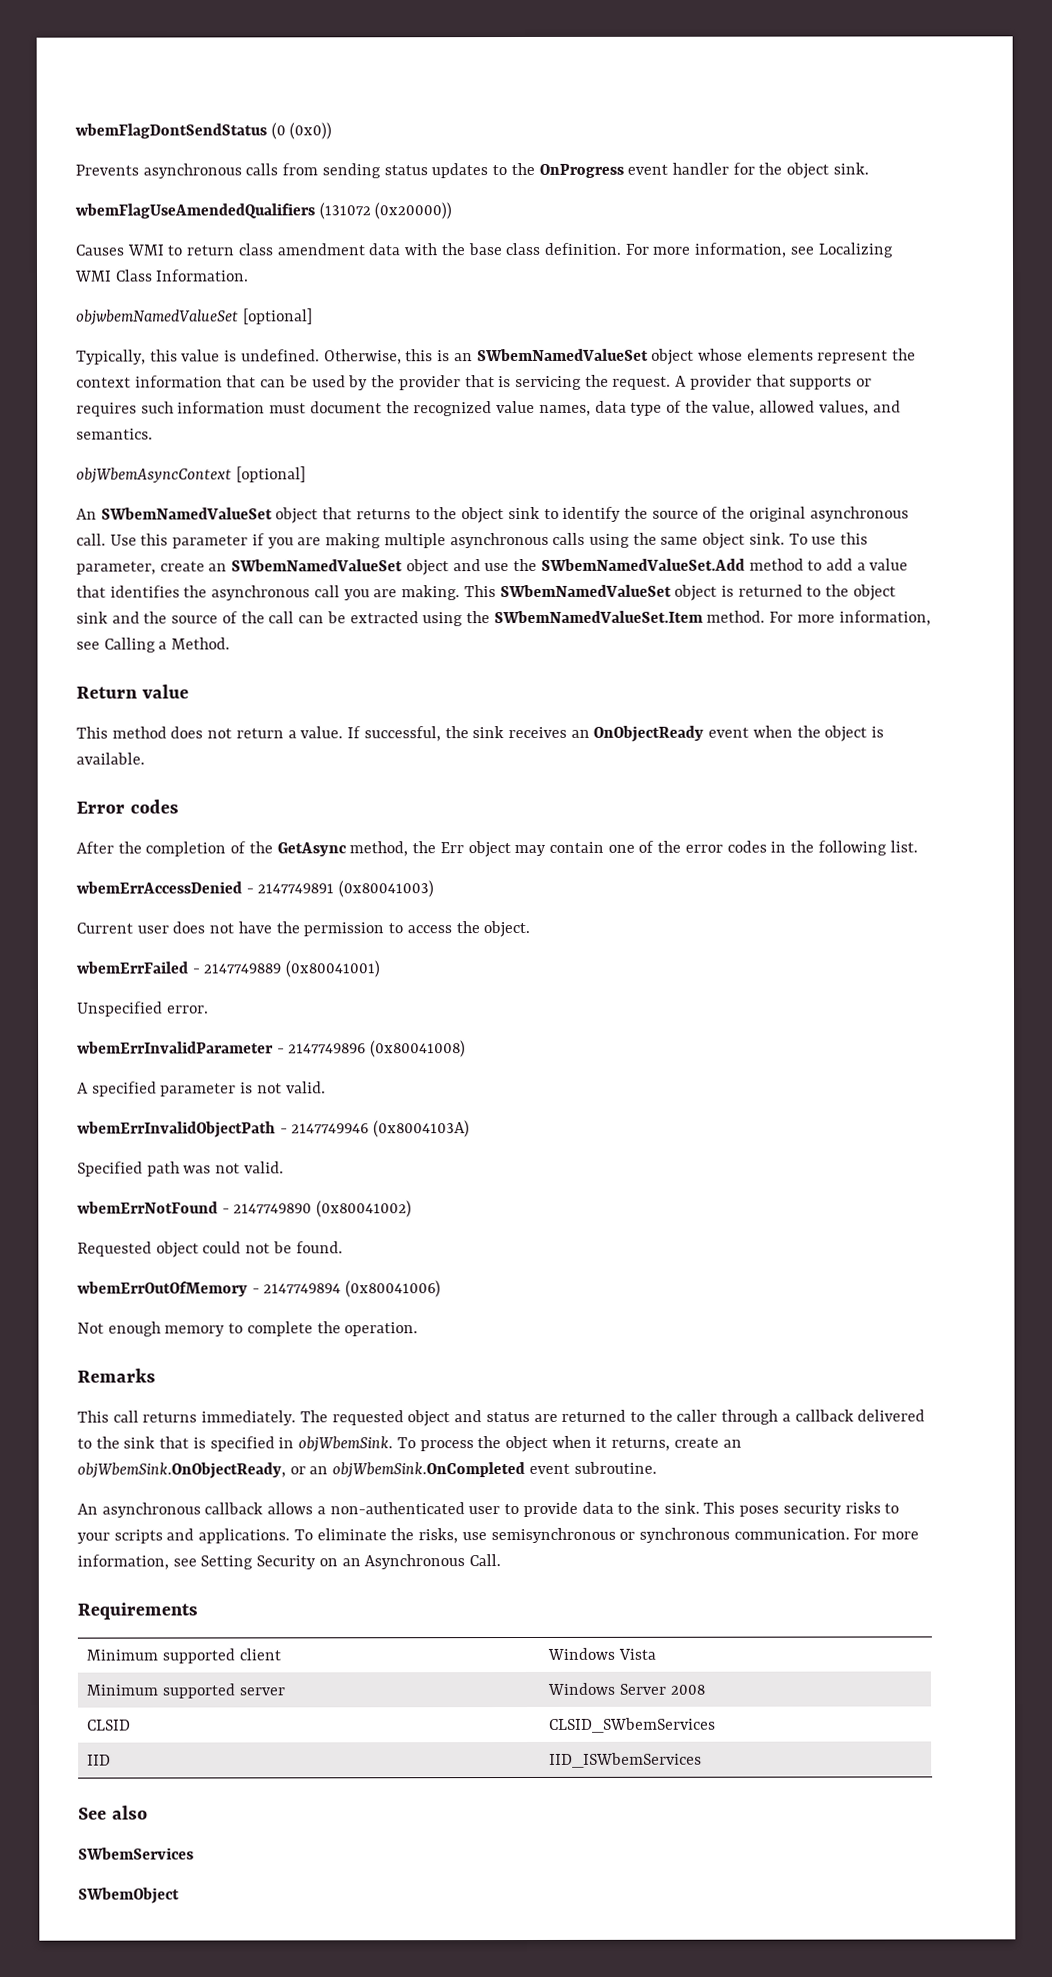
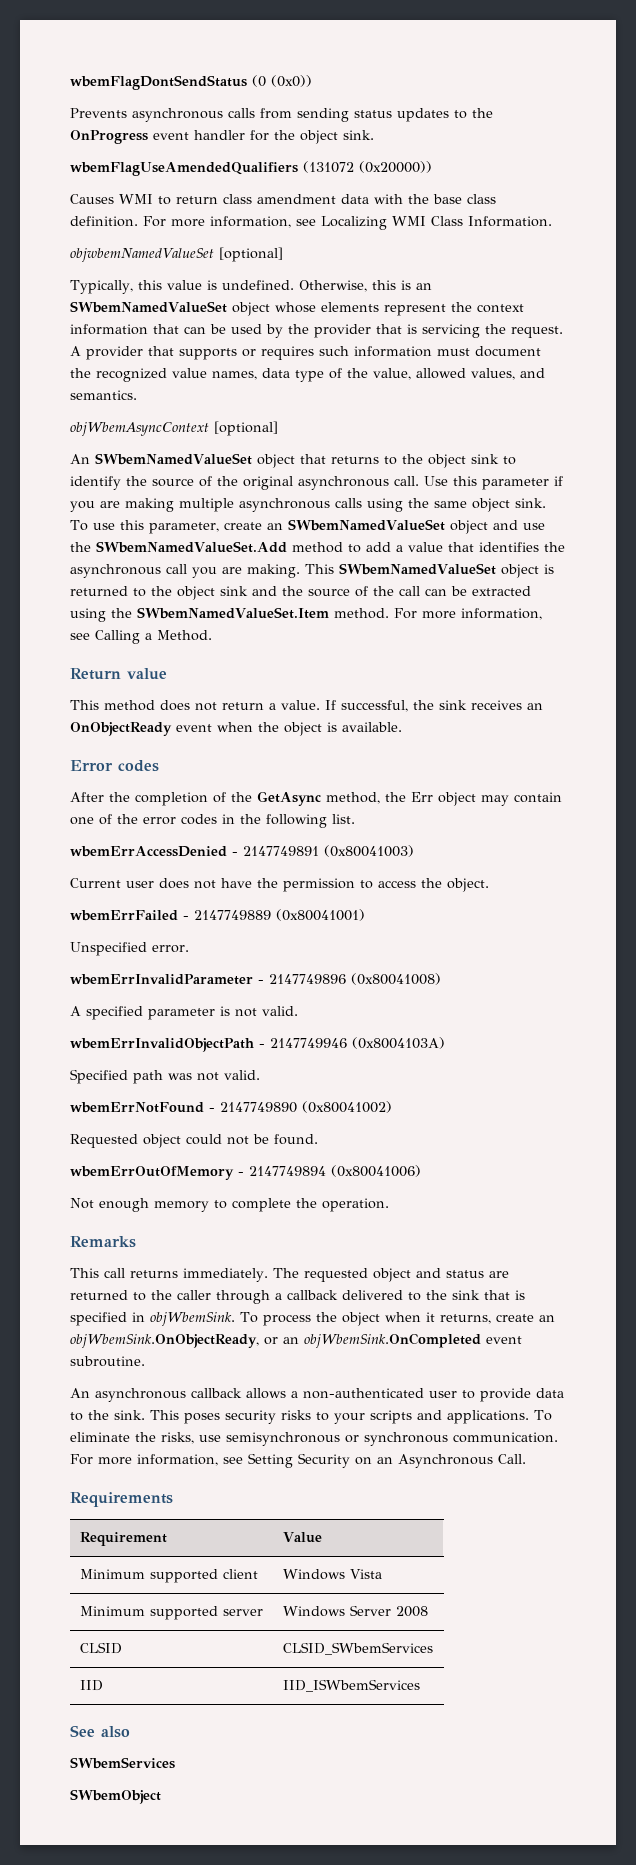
(198, 1611) none -> [79,1532,167,1546] [282,1532,322,1543] // Requirement | Value

